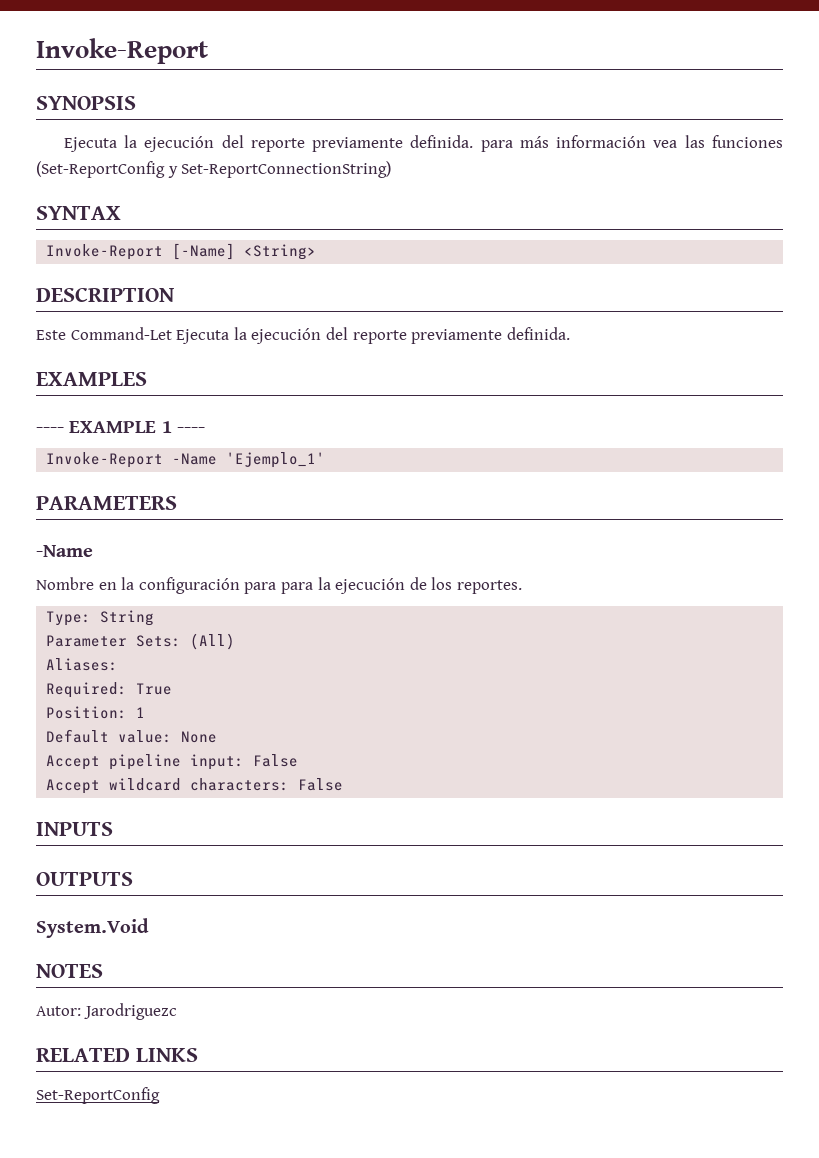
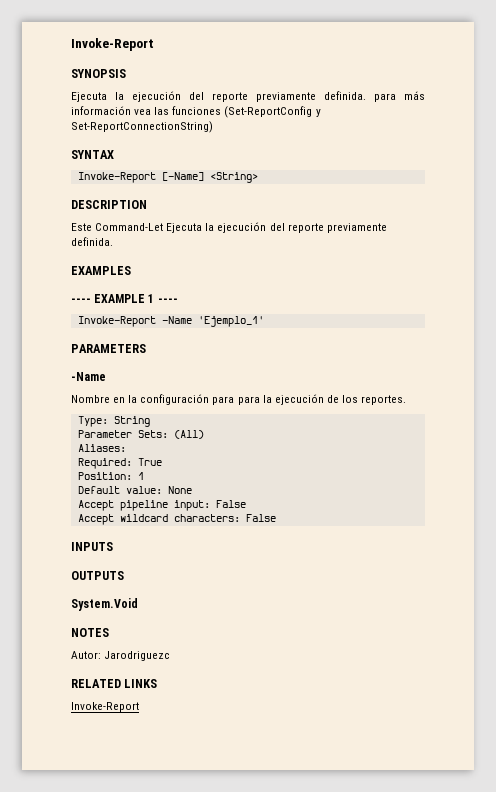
[36,1087,160,1104] Set-ReportConfig -> [71,702,139,712] Invoke-Report

